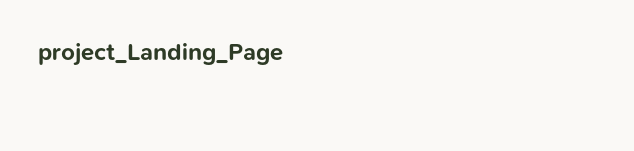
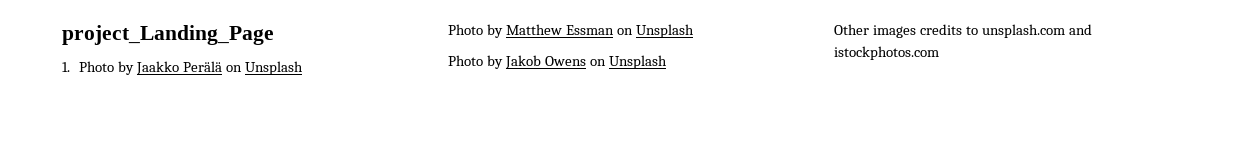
(283, 54) none -> [62,61,303,75] [448,24,694,38] [448,55,667,69] [834,24,1092,38] [834,46,939,60] // 1. Photo by Jaakko Perälä on Unsplash // Photo by Matthew Essman on Unsplash // Photo by Jakob Owens on Unsplash // Other images credits to unsplash.com and istockphotos.com

